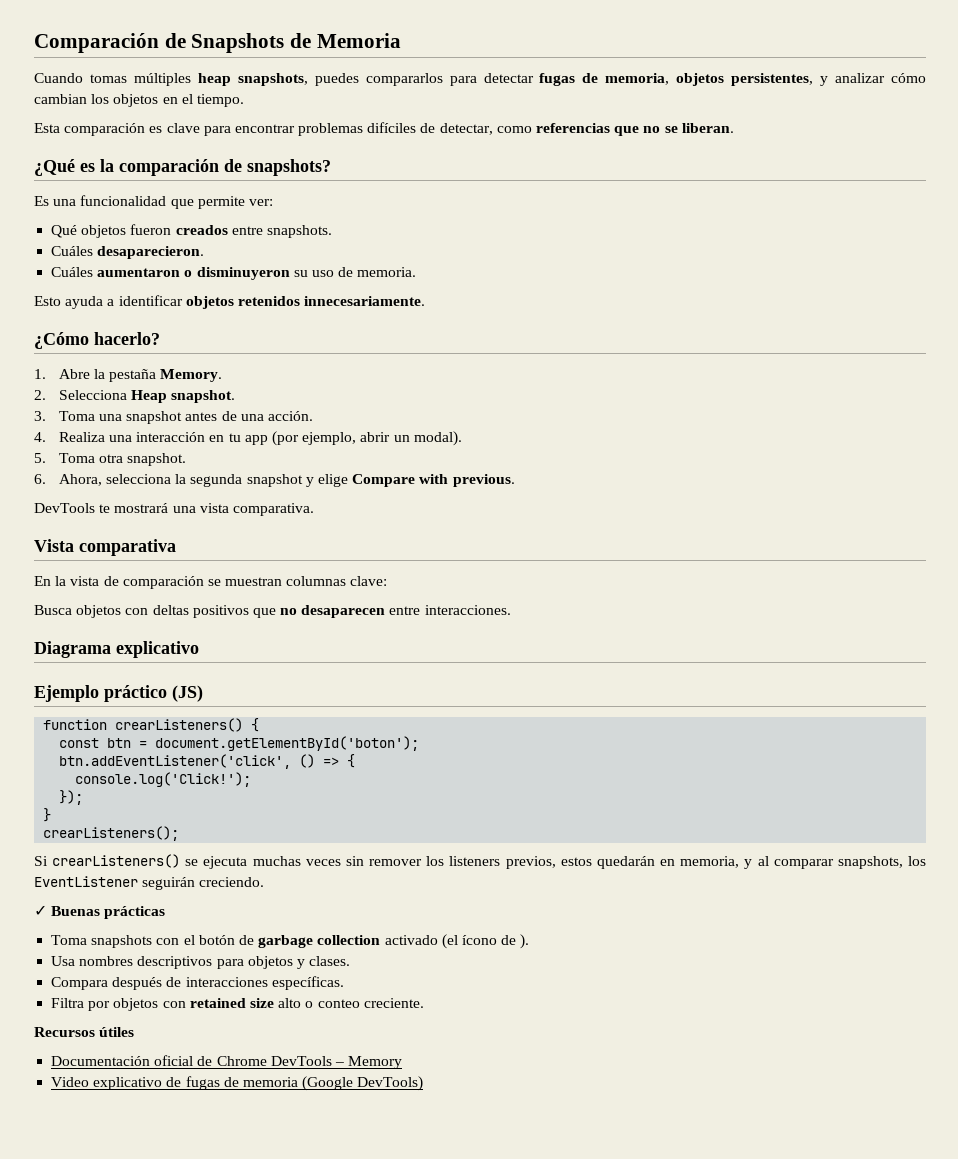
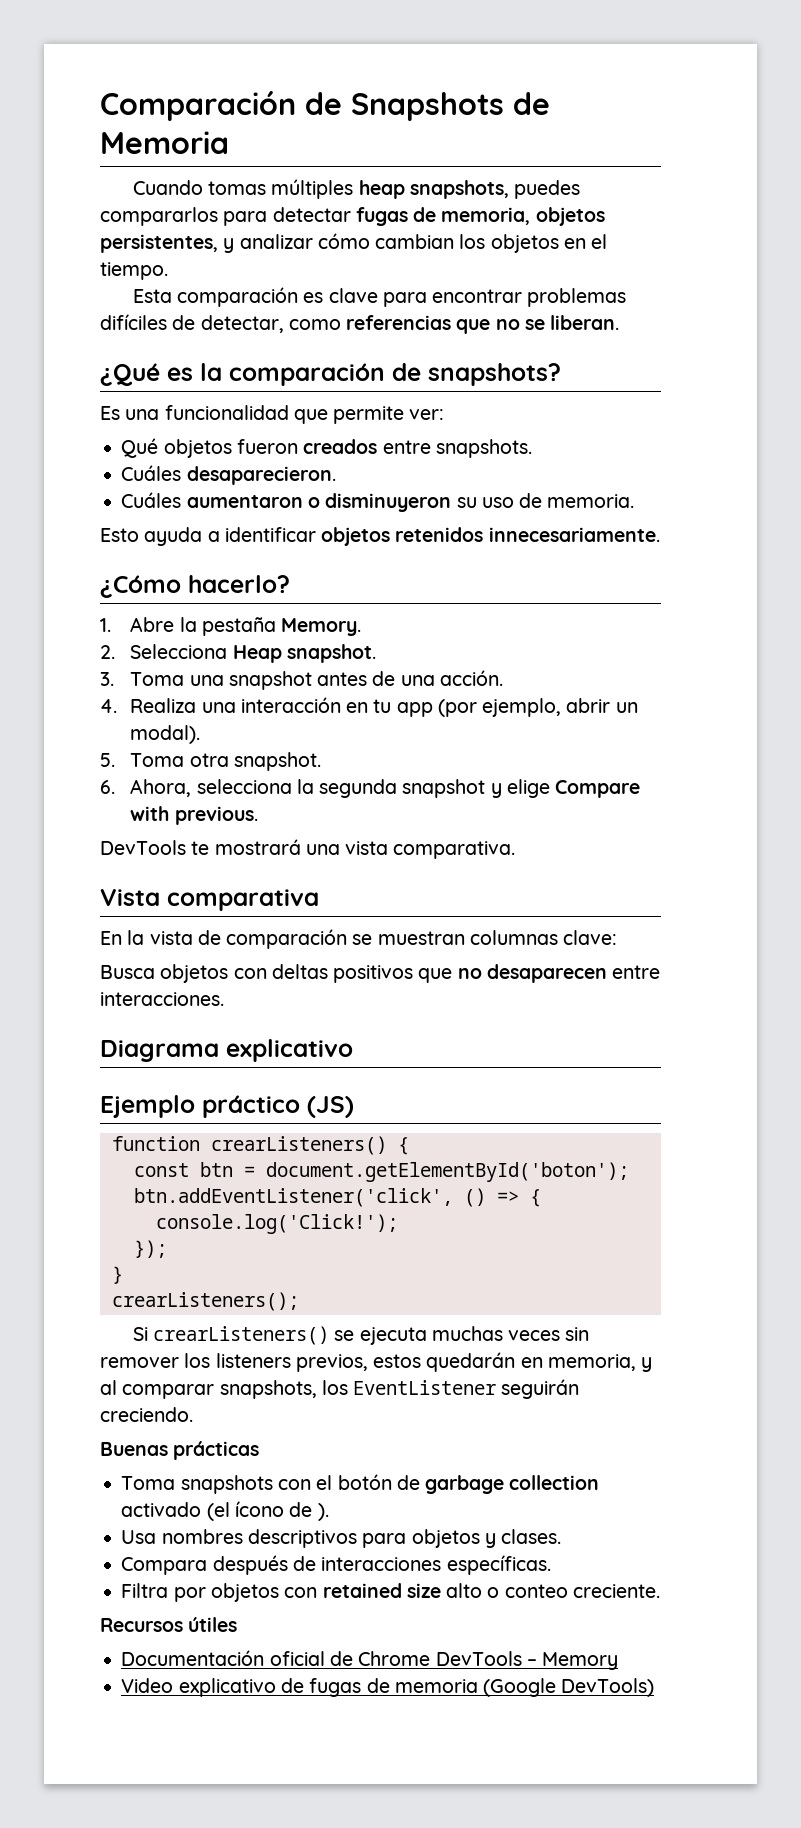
[34,905,47,916] ✓ -> (193, 1414) none

